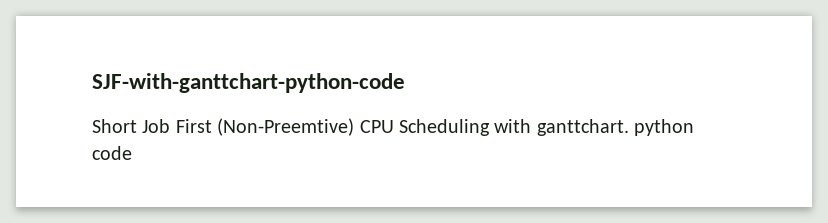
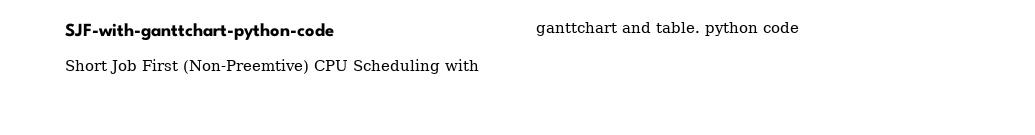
[536,119,629,136] ganttchart. -> [536,22,700,36] ganttchart and table.

